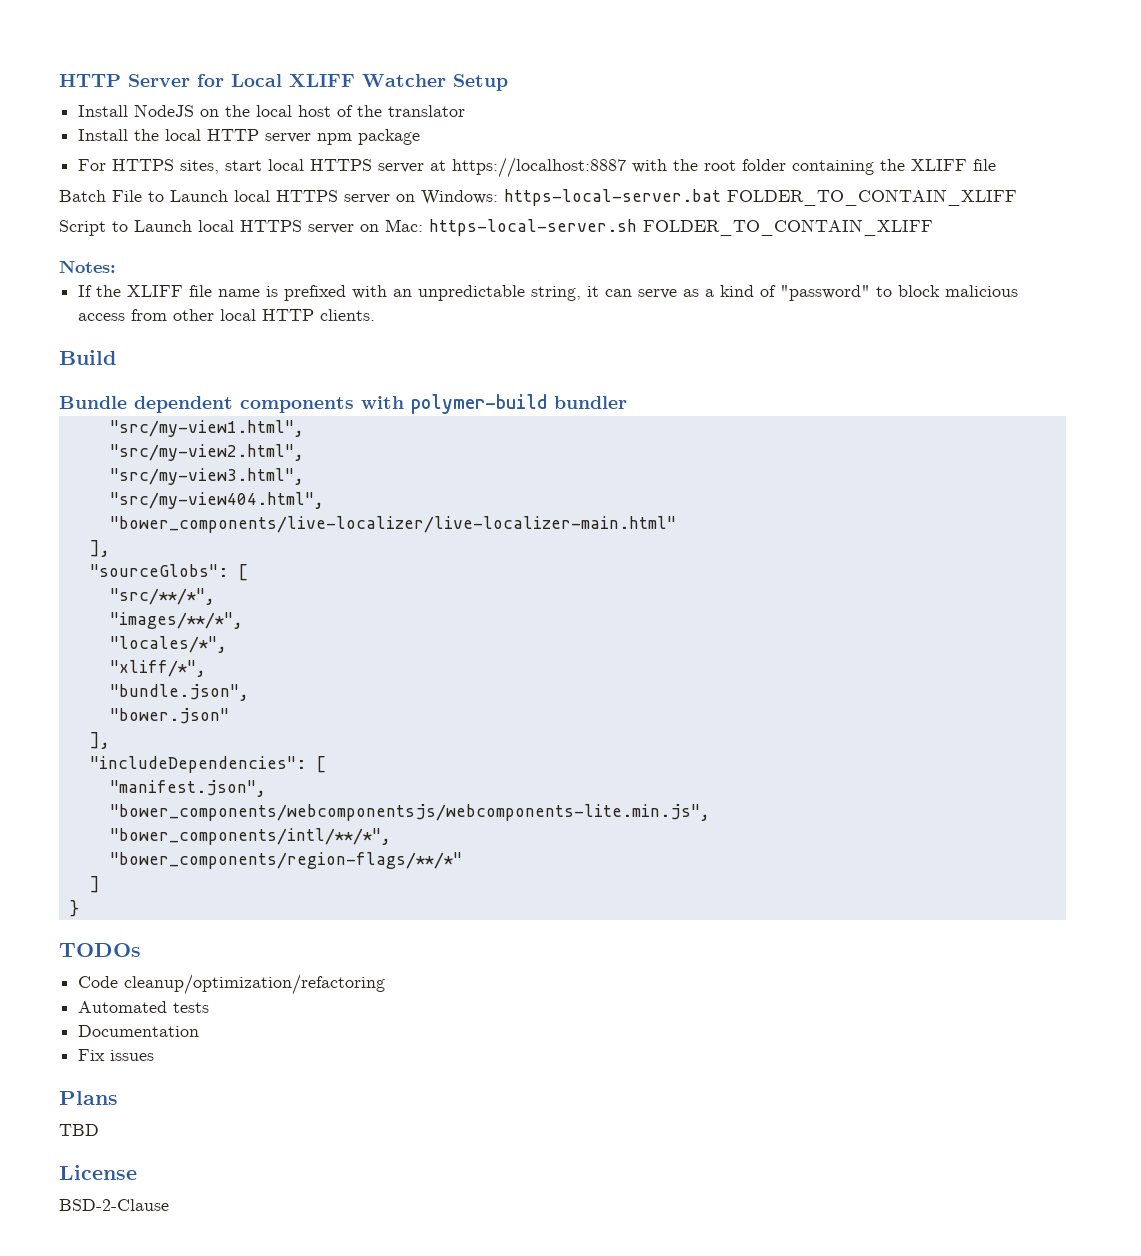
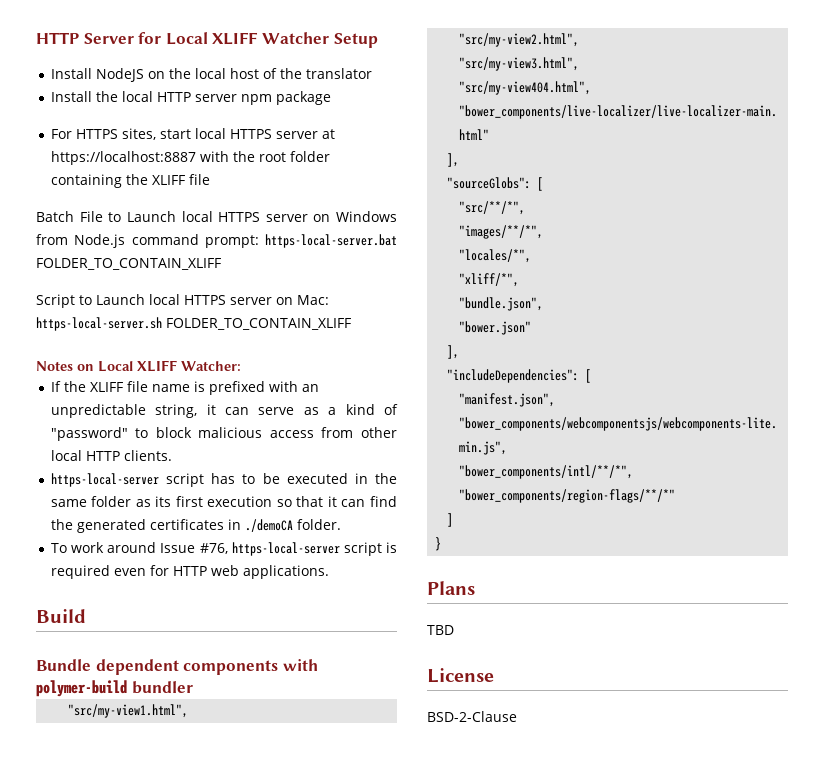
[421,190,498,205] Windows: -> [336,211,397,222] [36,234,259,248] Windows from Node.js command prompt:
[59,260,116,273] Notes: -> [36,360,241,372] Notes on Local XLIFF Watcher:
(376, 315) none -> [50,473,397,487] [50,496,397,507] [50,519,341,533] [50,542,397,556] [50,565,329,579] // https-local-server script has to be executed in the same folder as its first execution so that it can find the generated certificates in ./demoCA folder. // To work around Issue #76, https-local-server script is required even for HTTP web applications.
[59,943,141,957] [78,974,386,995] [78,1001,210,1013] [78,1025,200,1037] [78,1049,155,1061] // TODOs // Code cleanup/optimization/refactoring // Automated tests // Documentation // Fix issues -> (442, 544) none

